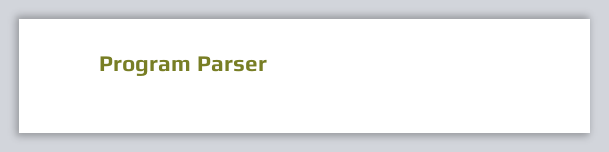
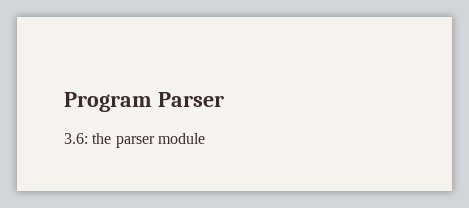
(268, 64) none -> [64,133,205,148] // 3.6: the parser module

